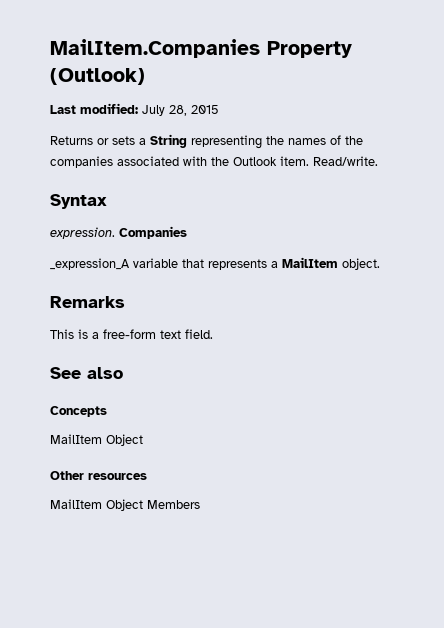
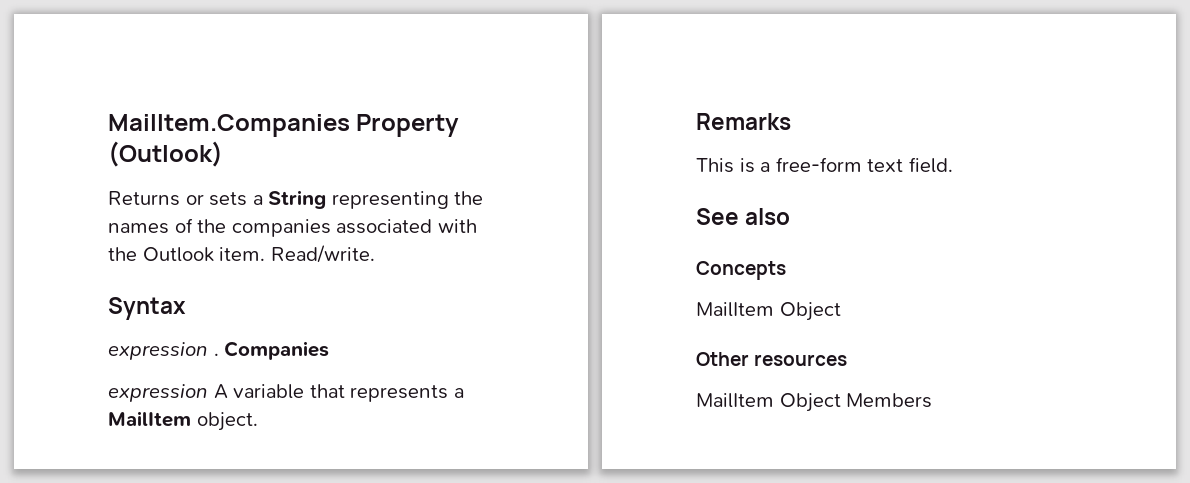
[50,103,219,116] // Last modified: July 28, 2015 -> (223, 154) none
[50,227,115,239] expression. -> [108,342,219,360] expression .
[50,258,130,270] _expression_A -> [108,384,228,402] expression A

